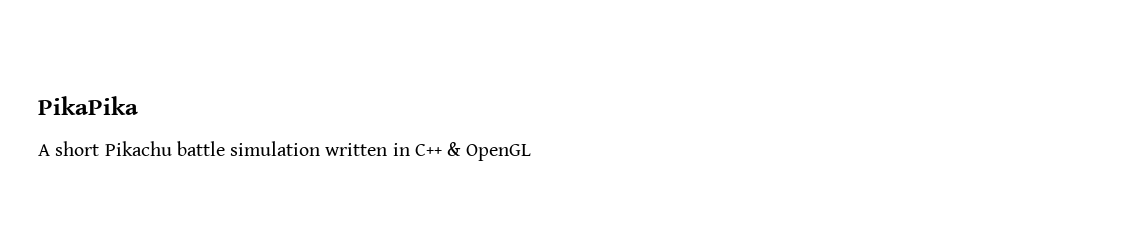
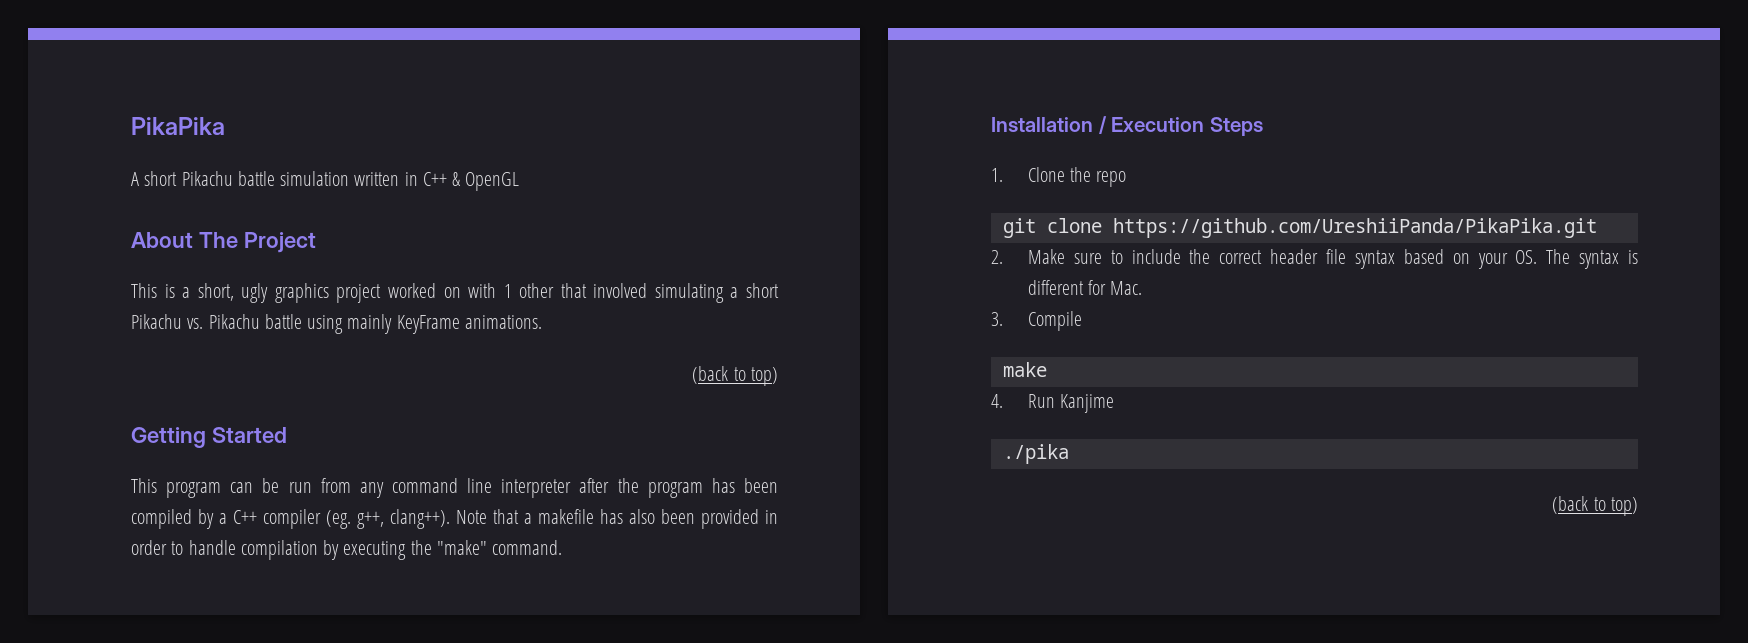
(532, 152) none -> [131,232,316,253] [131,283,779,303] [131,314,542,334] [692,366,778,386] [131,427,287,448] [131,478,778,498] [131,509,778,529] [131,540,563,560] [991,116,1263,136] [991,167,1127,187] [1002,218,1597,238] [991,249,1638,269] [1027,280,1143,295] [991,311,1082,331] [1002,362,1047,377] [991,394,1115,413] [1002,444,1069,464] [1552,496,1638,516] // About The Project // This is a short, ugly graphics project worked on with 1 other that involved simulating a short Pikachu vs. Pikachu battle using mainly KeyFrame animations. // (back to top) // Getting Started // This program can be run from any command line interpreter after the program has been compiled by a C++ compiler (eg. g++, clang++). Note that a makefile has also been provided in order to handle compilation by executing the "make" command. // Installation / Execution Steps // 1. Clone the repo // git clone https://github.com/UreshiiPanda/PikaPika.git // 2. Make sure to include the correct header file syntax based on your OS. The syntax is different for Mac. // 3. Compile // make // 4. Run Kanjime // ./pika // (back to top)

